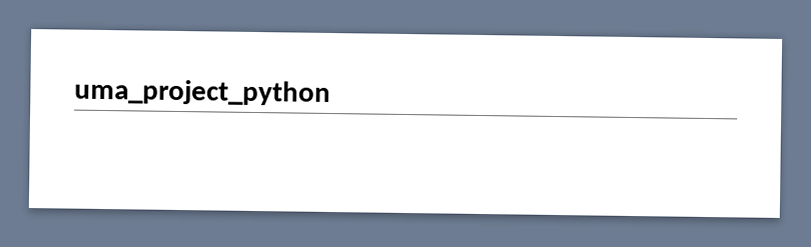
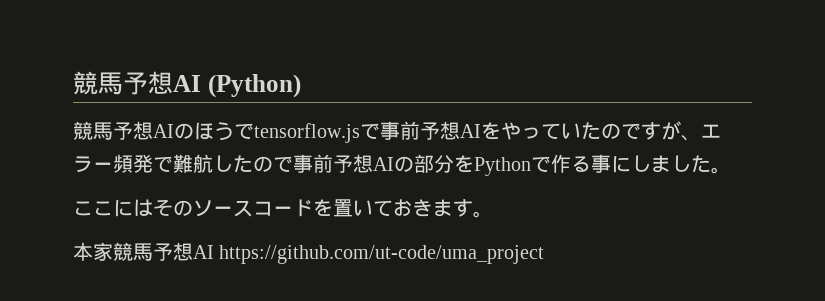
[74,78,331,107] uma_project_python -> [73,71,301,98] [73,121,721,143] [73,154,731,176] [73,199,493,218] [73,242,545,264] 競馬予想AI (Python) // 競馬予想AIのほうでtensorflow.jsで事前予想AIをやっていたのですが、エラー頻発で難航したので事前予想AIの部分をPythonで作る事にしました。 // ここにはそのソースコードを置いておきます。 // 本家競馬予想AI https://github.com/ut-code/uma_project

